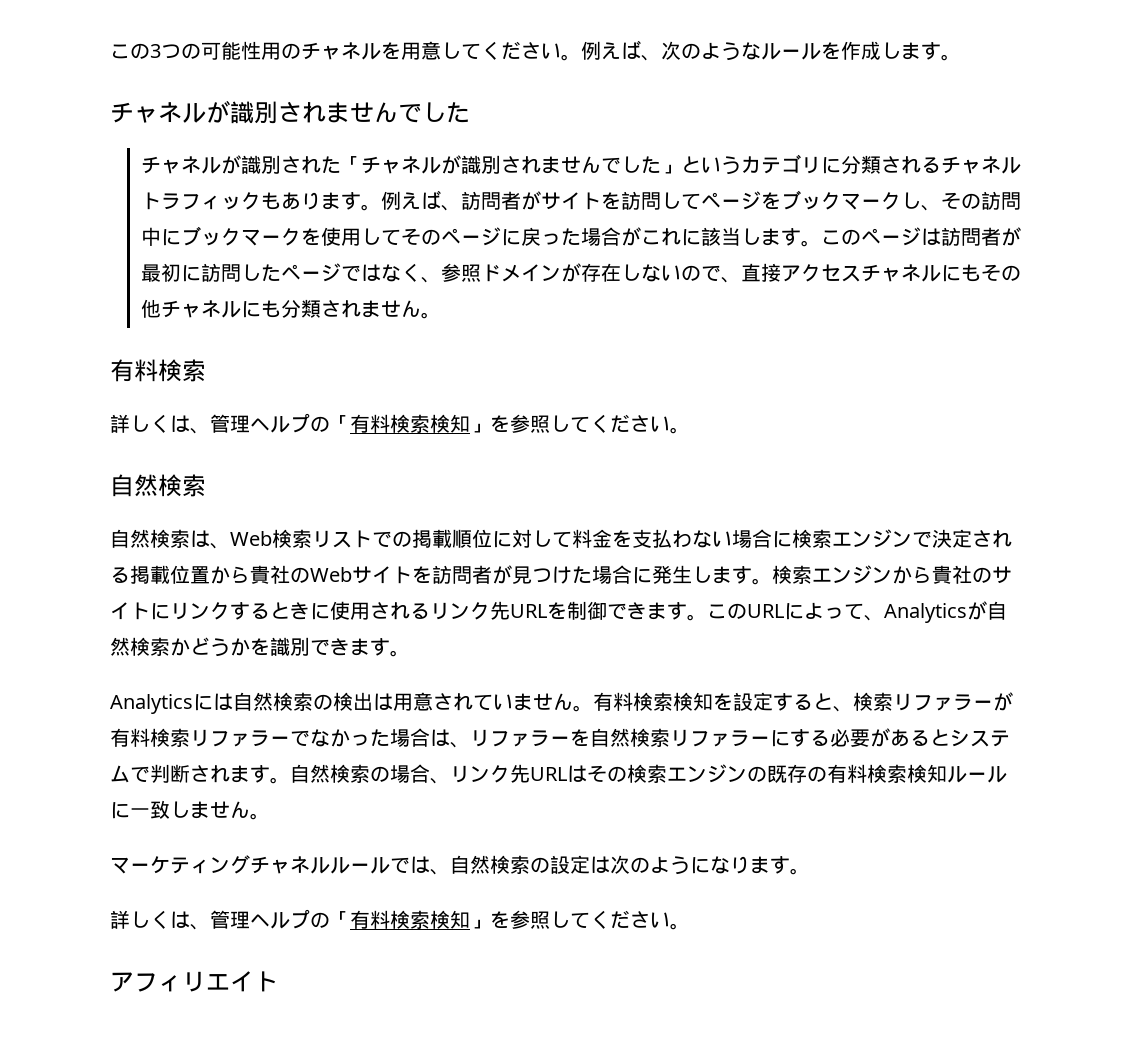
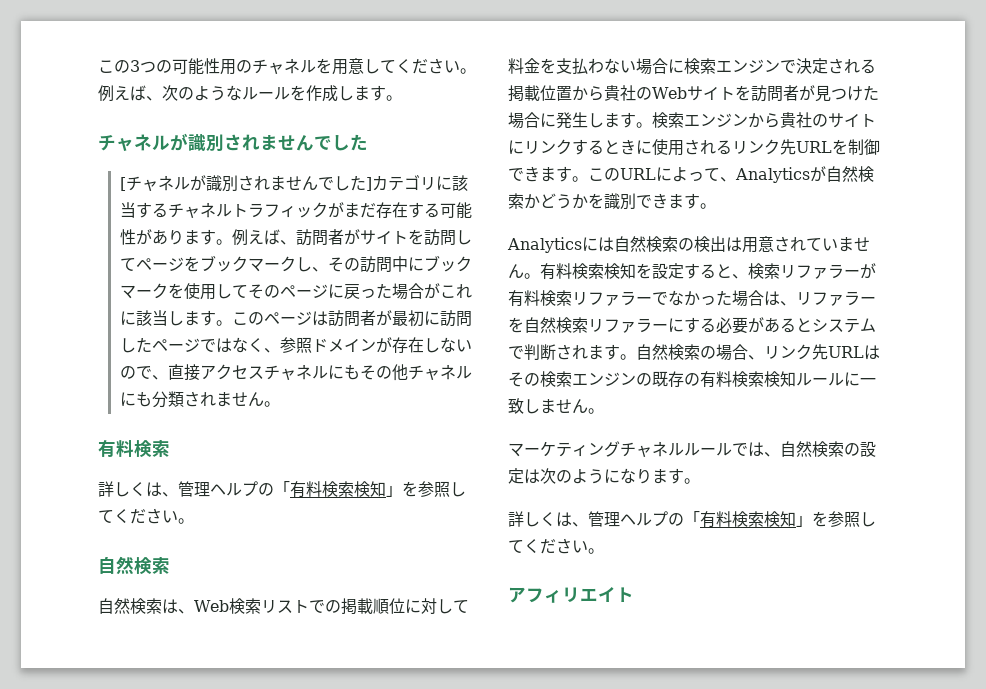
[140,155,741,175] チャネルが識別された「チャネルが識別されませんでした」という -> [119,175,372,192] [チャネルが識別されませんでした]
[840,155,921,174] 分類され -> [451,175,468,191] [119,202,152,218] 該当す
[260,192,281,210] も -> [327,202,472,219] [119,229,152,245] がまだ存在する可能性が

